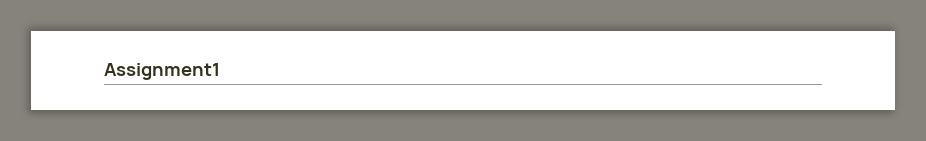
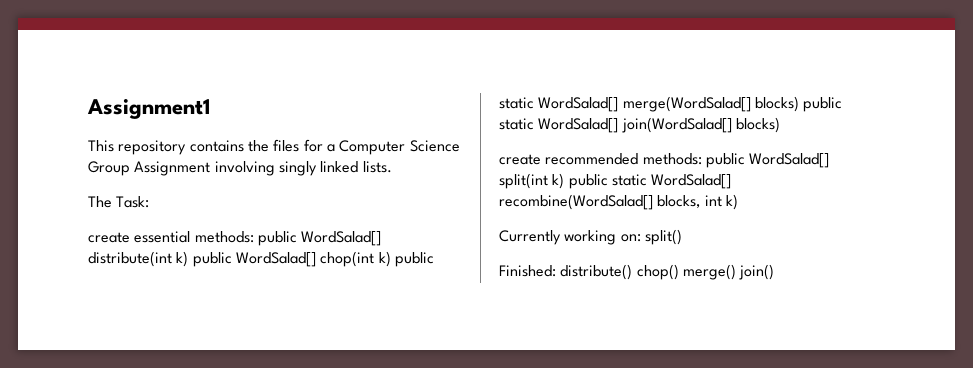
(220, 71) none -> [88,139,460,155] [88,161,392,176] [88,196,150,208] [88,231,382,246] [88,251,434,267] [499,96,843,112] [499,117,780,133] [499,153,830,168] [499,173,732,189] [499,194,738,210] [499,229,682,245] [499,264,775,280] // This repository contains the files for a Computer Science Group Assignment involving singly linked lists. // The Task: // create essential methods: public WordSalad[] distribute(int k) public WordSalad[] chop(int k) public static WordSalad[] merge(WordSalad[] blocks) public static WordSalad[] join(WordSalad[] blocks) // create recommended methods: public WordSalad[] split(int k) public static WordSalad[] recombine(WordSalad[] blocks, int k) // Currently working on: split() // Finished: distribute() chop() merge() join()

